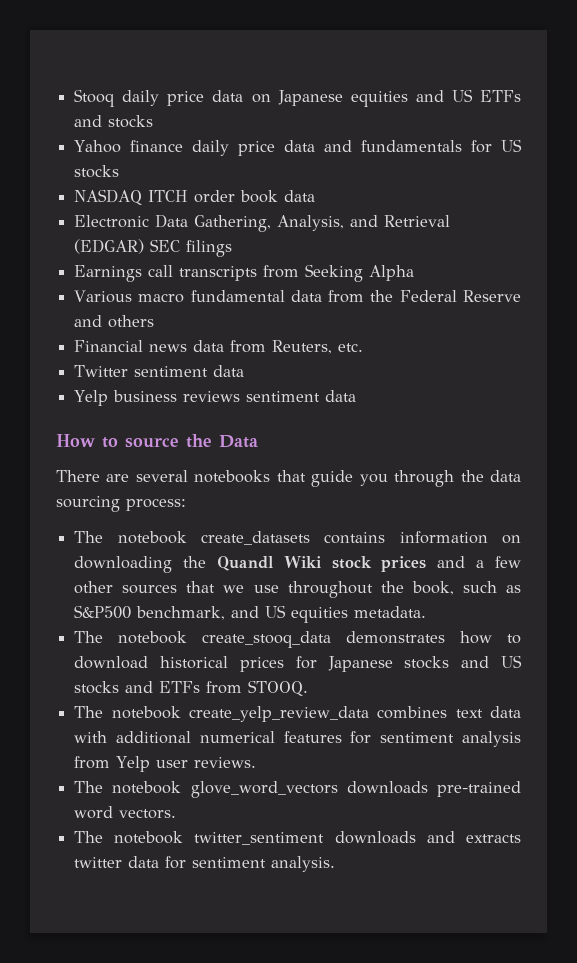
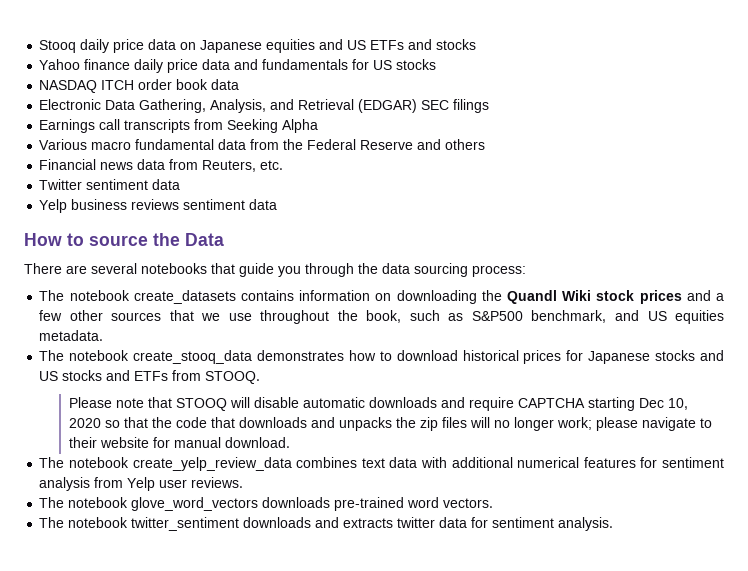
(309, 688) none -> [69,397,689,411] [69,417,713,431] [69,437,291,448] // Please note that STOOQ will disable automatic downloads and require CAPTCHA starting Dec 10, 2020 so that the code that downloads and unpacks the zip files will no longer work; please navigate to their website for manual download.

